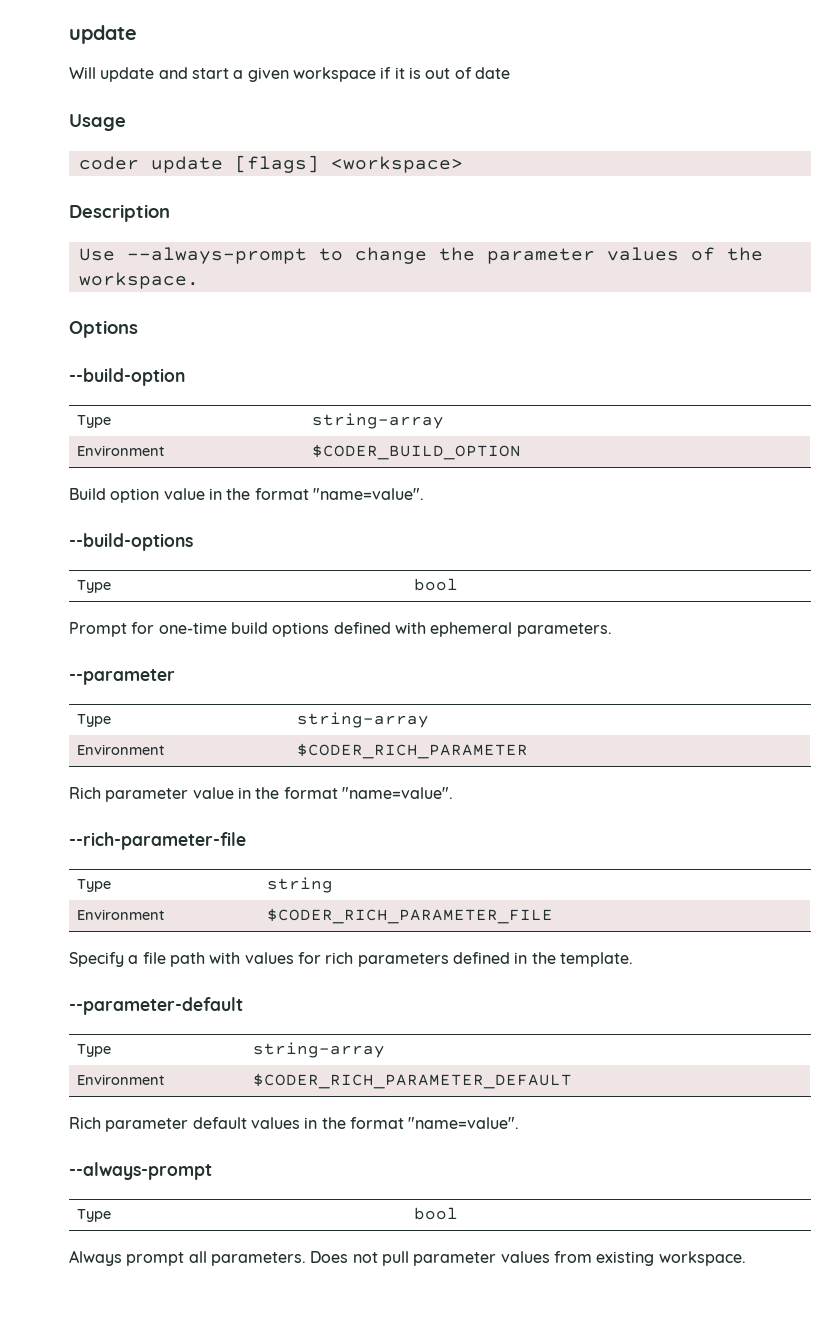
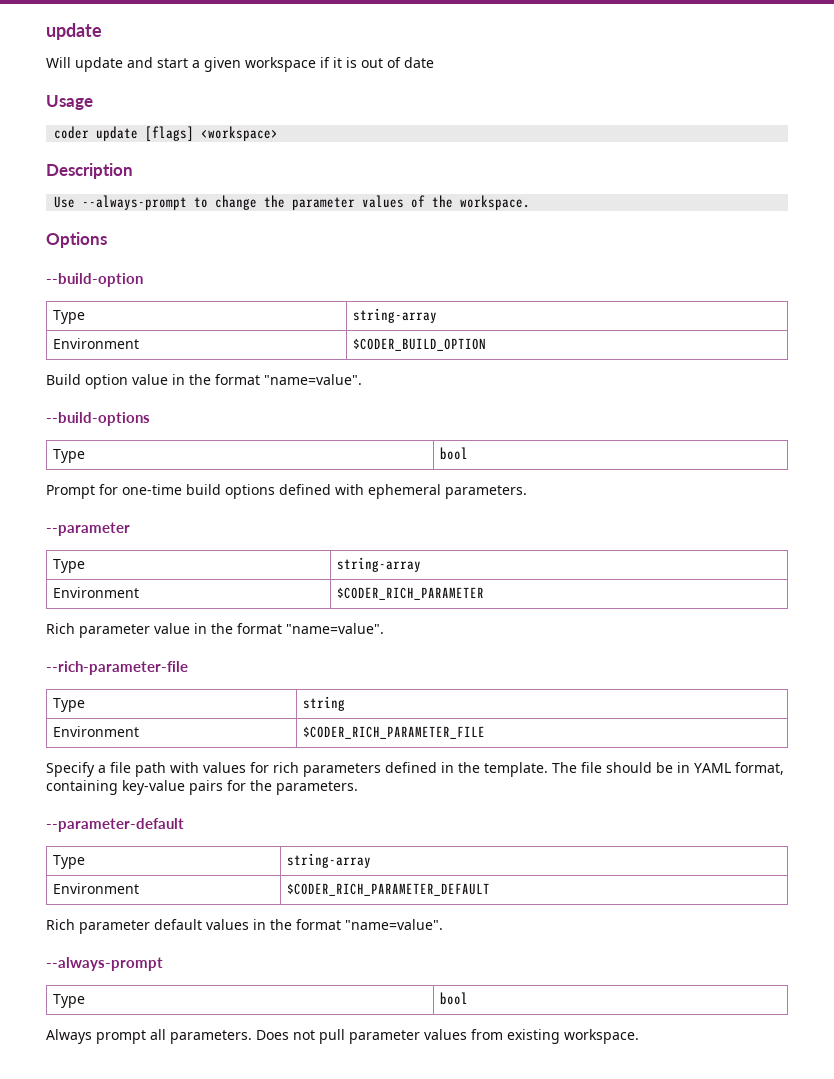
(633, 959) none -> [552,762,784,775] [46,780,358,795] The file should be in YAML format, containing key-value pairs for the parameters.

